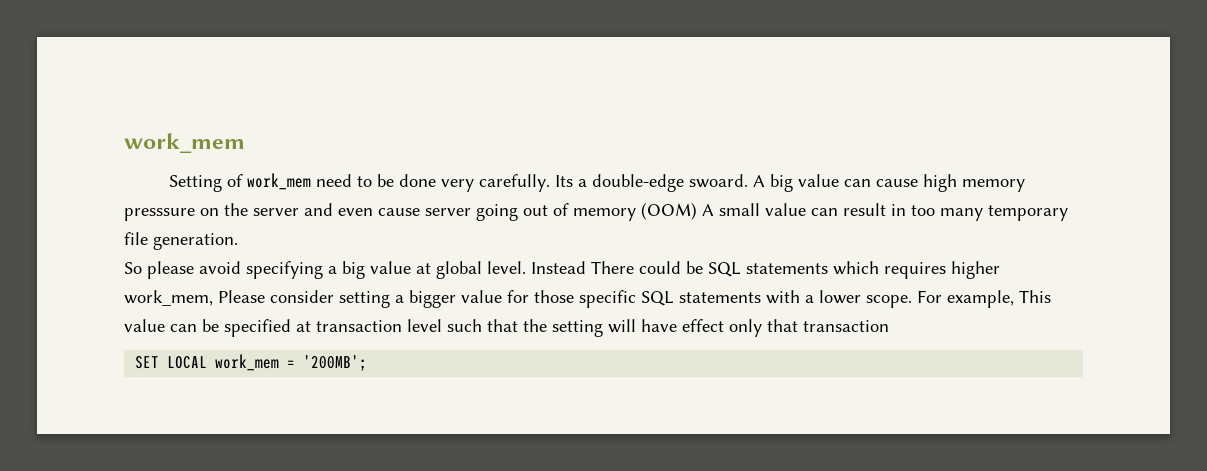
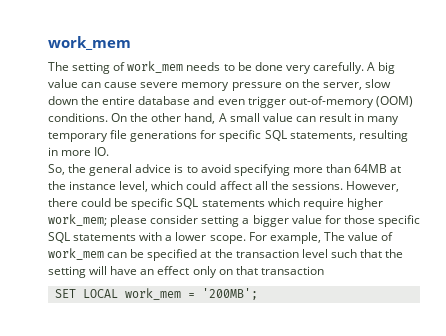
[168,173,352,192] Setting of work_mem need -> [48,61,221,74] The setting of work_mem needs
[554,174,748,192] Its a double-edge swoard. -> (364, 68) none
[922,174,1025,192] [124,202,697,221] high memory presssure on the server and even cause server going out of memory (OOM) -> [140,79,391,91] [48,96,413,108] [48,113,216,124] severe memory pressure on the server, slow down the entire database and even trigger out-of-memory (OOM) conditions. On the other hand,
[911,205,935,216] too -> (365, 117) none
[153,233,238,250] [124,261,634,279] generation. // So please avoid specifying a big value at global level. Instead There -> [130,130,408,142] [48,147,110,156] [48,164,402,176] [48,181,399,192] [48,198,78,207] generations for specific SQL statements, resulting in more IO. // So, the general advice is to avoid specifying more than 64MB at the instance level, which could affect all the sessions. However, there
(703, 267) none -> [131,198,174,210] specific
[884,261,1000,279] [124,290,265,306] requires higher work_mem, Please -> [302,198,383,210] [48,214,148,227] require higher work_mem; please
[1019,290,1051,303] [124,319,165,332] This value -> [323,232,394,241] [48,248,104,260] The value of work_mem
(311, 326) none -> [214,249,233,258] the
(677, 325) none -> [140,269,155,275] an
(762, 328) none -> [218,269,233,275] on

